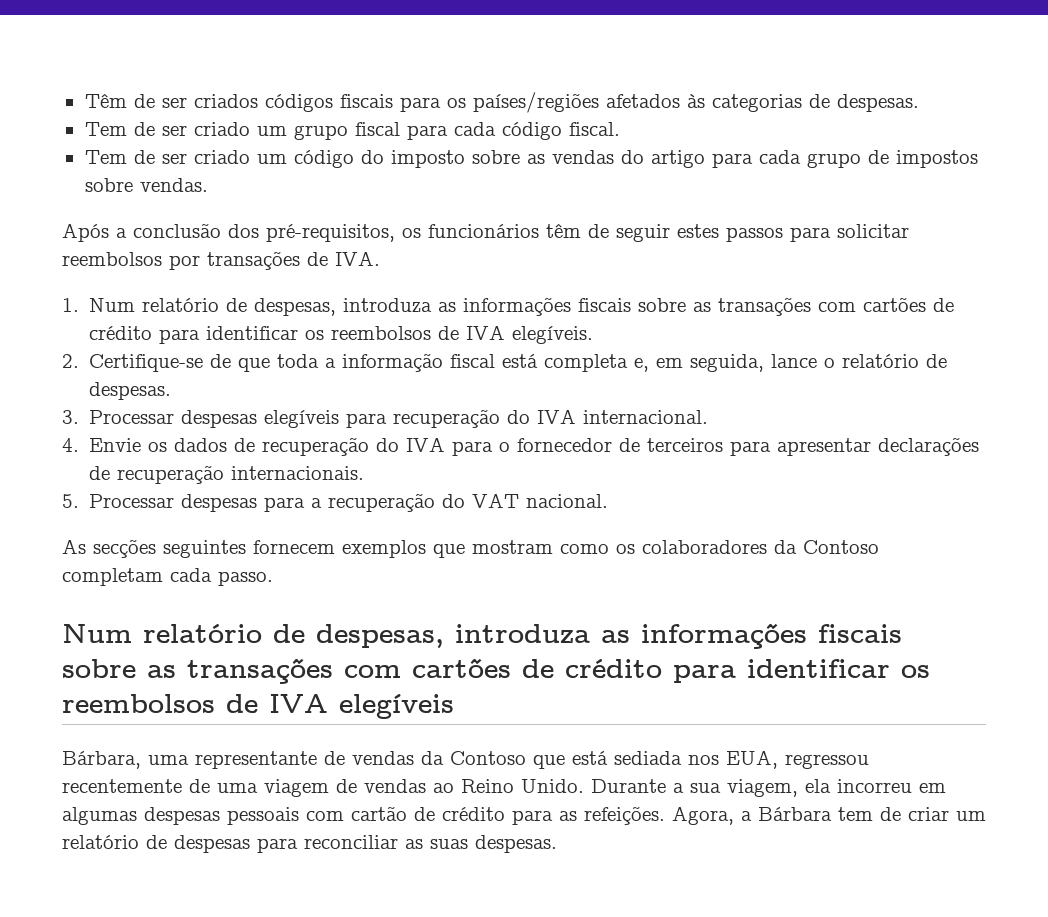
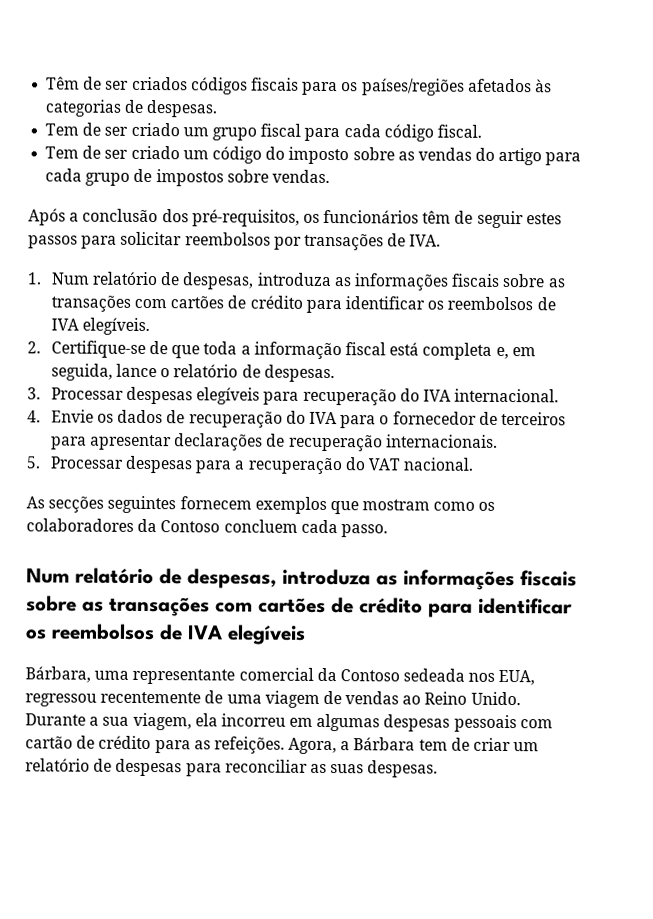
[62,568,163,586] completam -> [223,519,298,533] concluem
[324,751,682,769] de vendas da Contoso que está sediada -> [238,667,466,682] comercial da Contoso sedeada

